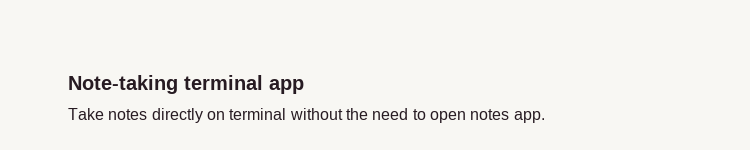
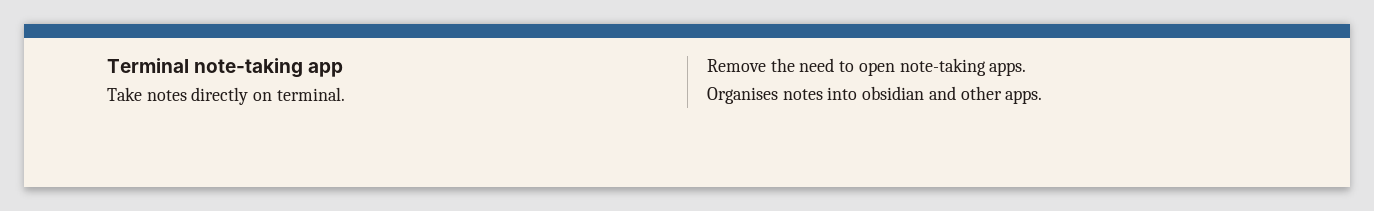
[68,75,263,94] Note-taking terminal -> [107,58,304,78] Terminal note-taking
[229,108,343,120] terminal without -> [276,87,345,101] [707,59,766,72] terminal. // Remove
[470,109,545,123] notes app. -> [899,58,1027,76] [707,86,1043,104] note-taking apps. // Organises notes into obsidian and other apps.

